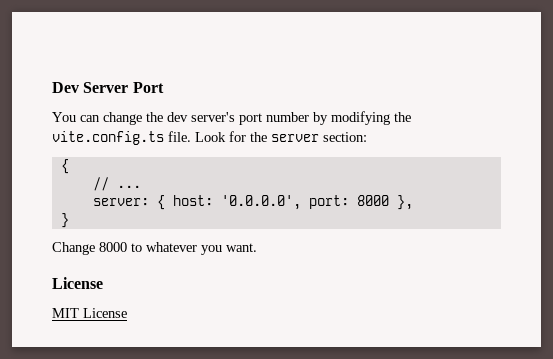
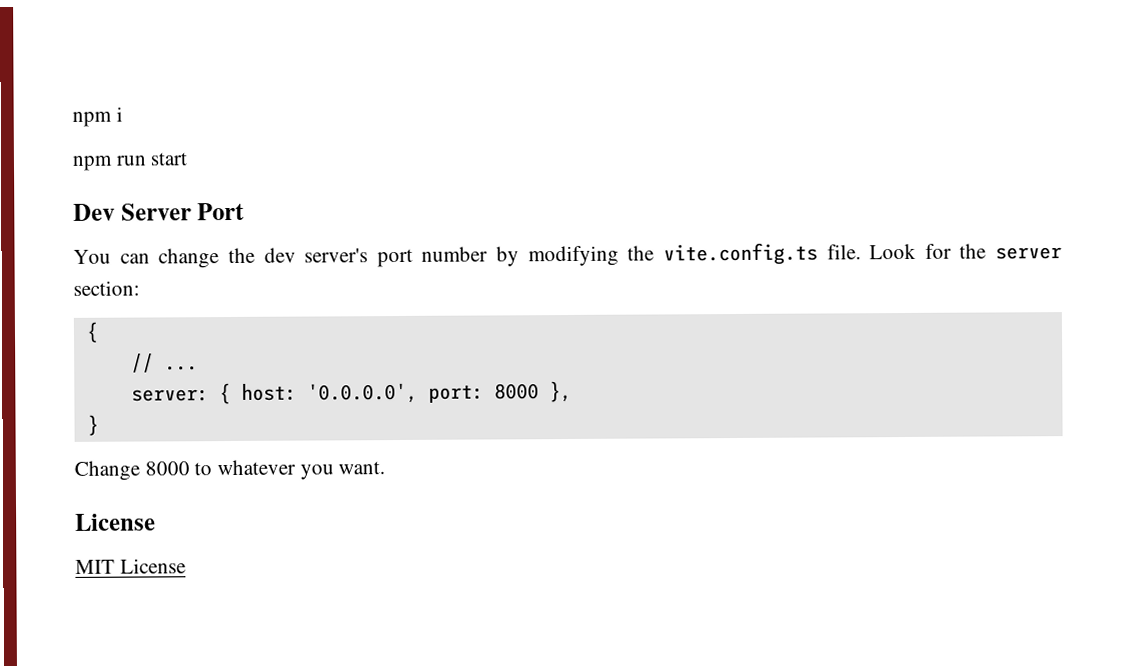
(52, 87) none -> [72,106,123,127] [72,152,188,171] npm i // npm run start //

